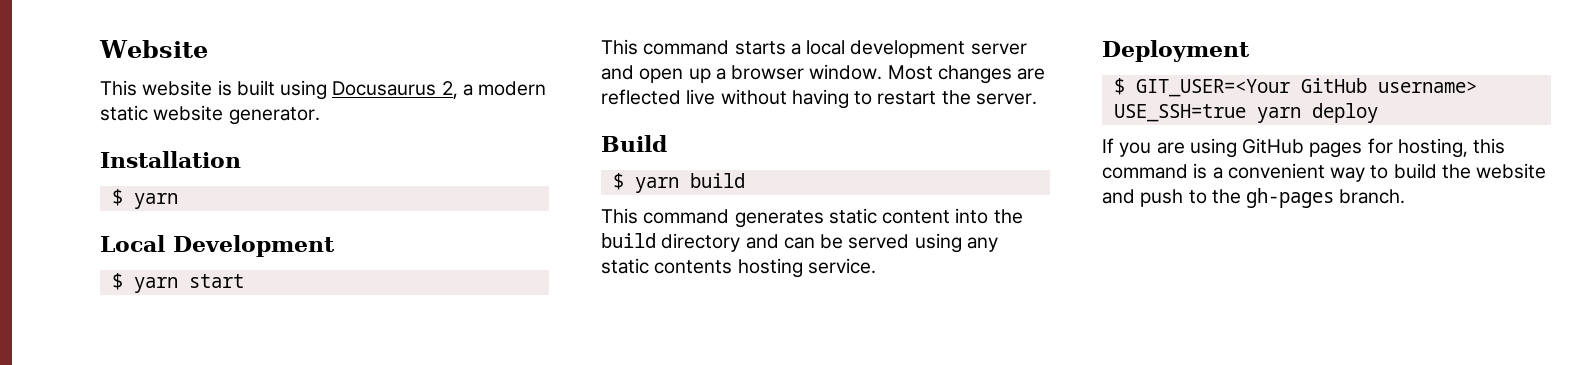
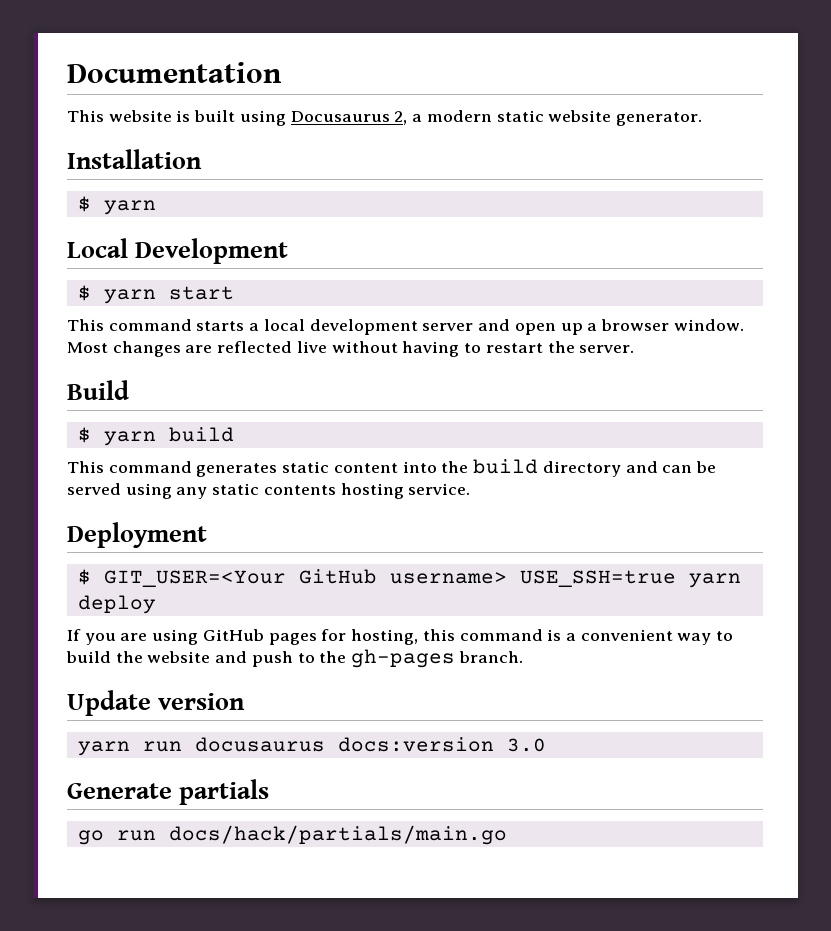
[99,40,208,58] Website -> [67,62,282,83] Documentation
(1406, 196) none -> [67,690,246,716] [77,737,546,756] [67,779,270,805] [77,825,507,845] // Update version // yarn run docusaurus docs:version 3.0 // Generate partials // go run docs/hack/partials/main.go

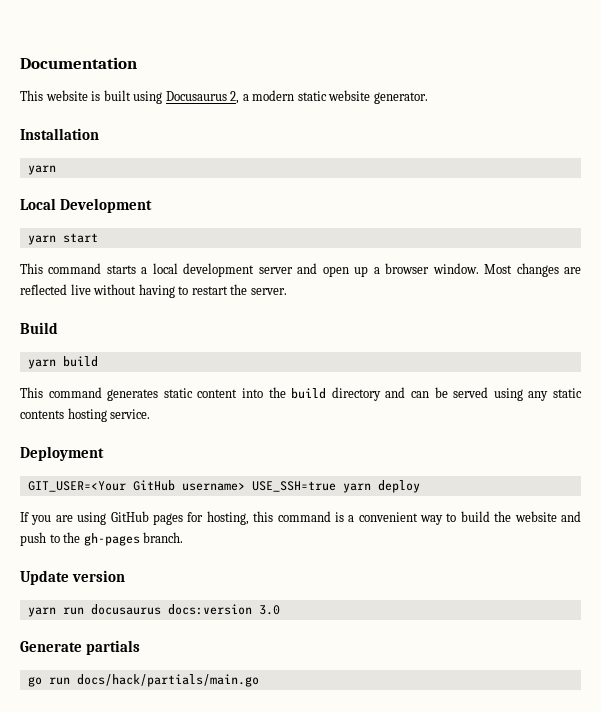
[77,196,91,212] $ -> (99, 134) none
[77,285,91,301] $ -> (153, 205) none
[77,427,91,443] $ -> (58, 328) none
[77,569,91,585] $ -> (104, 453) none

